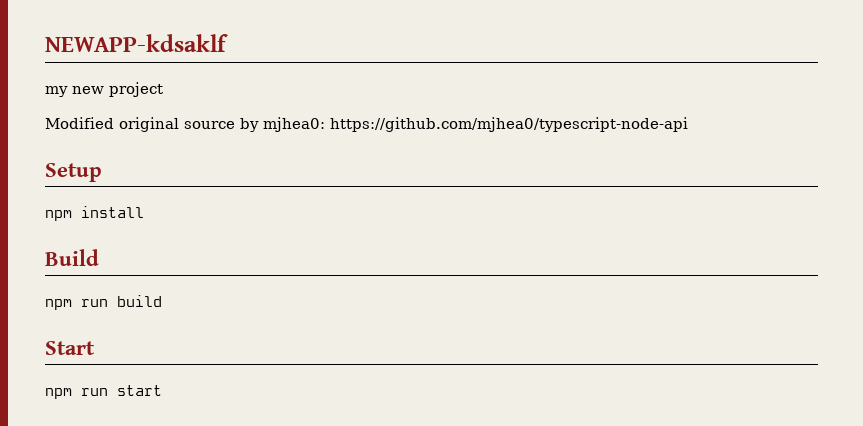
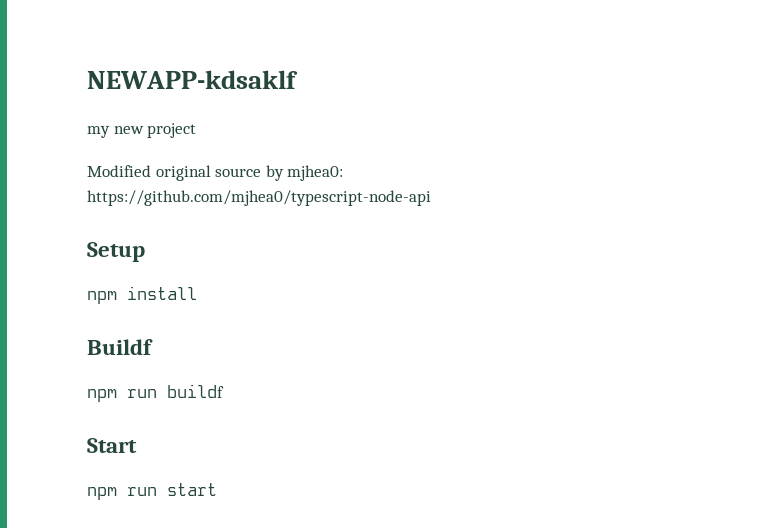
[45,249,99,266] [45,295,162,310] Build // npm run build -> [87,339,153,355] [87,384,224,402] Buildf // npm run buildf

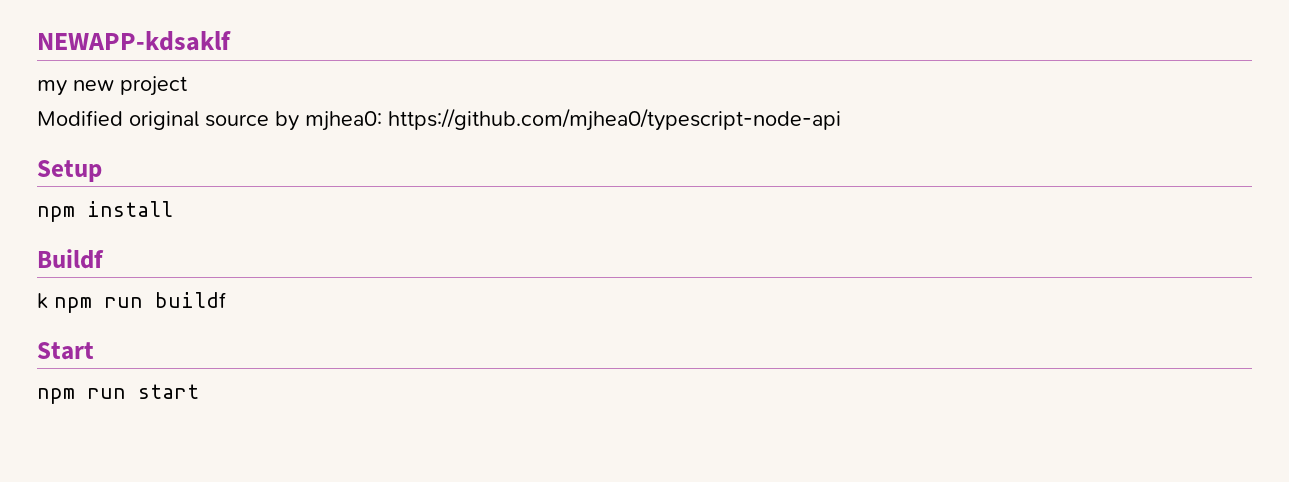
(153, 347) none -> [37,293,48,309] k

